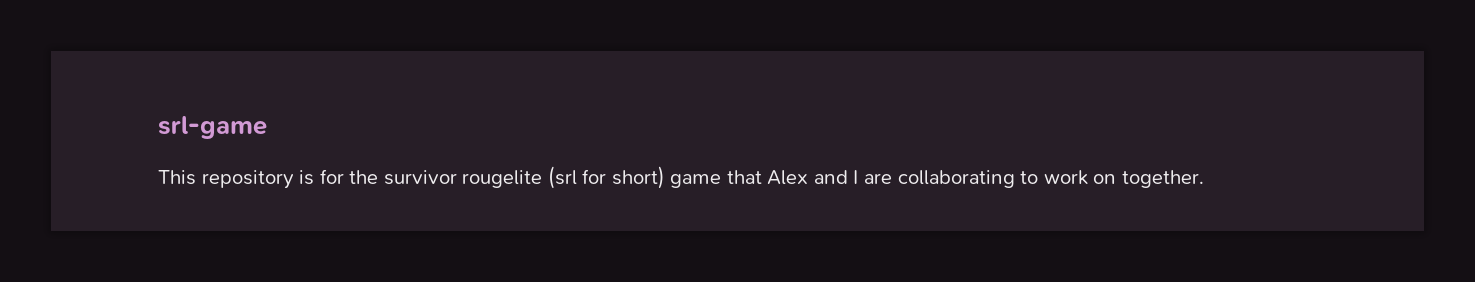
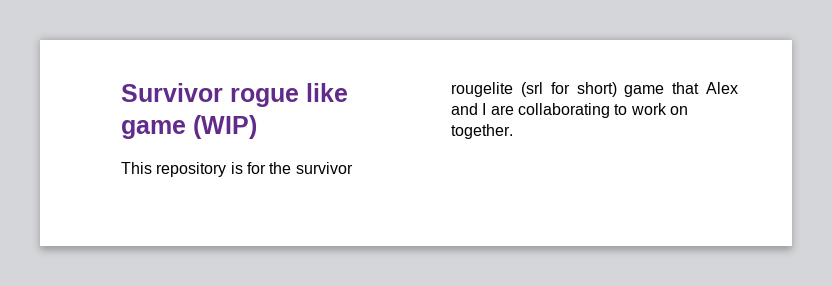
[158,116,267,139] srl-game -> [121,83,348,107] [121,115,257,139] Survivor rogue like game (WIP)

